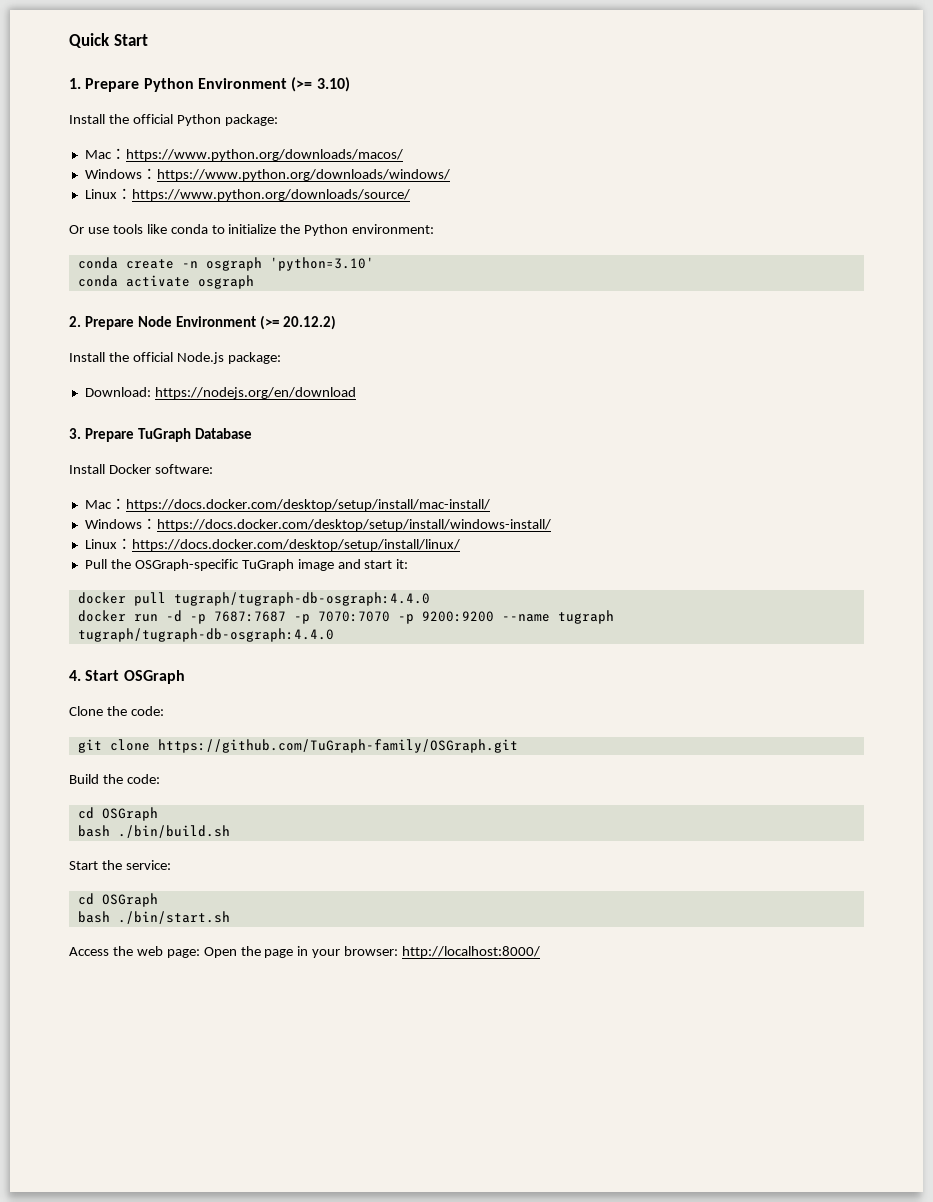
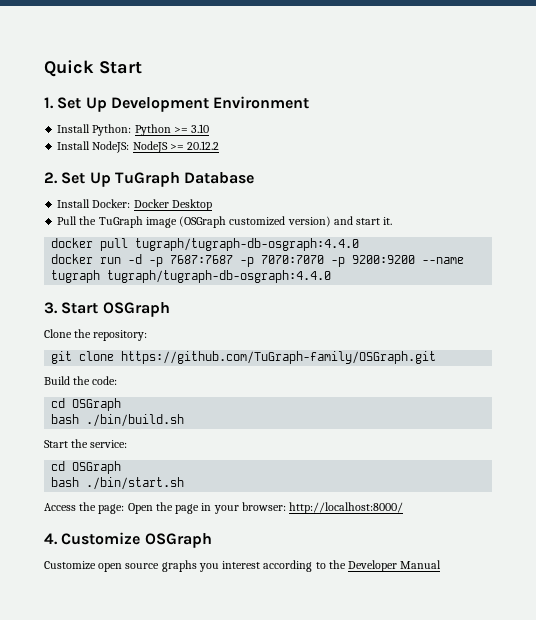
[85,77,350,92] [69,114,278,126] [84,148,403,161] [84,168,450,181] [84,188,410,201] [69,224,435,236] [77,257,374,271] [77,275,254,289] [69,315,337,330] [69,352,281,364] [84,387,356,399] [69,428,253,442] [69,464,213,474] [84,498,490,511] [84,518,551,531] [84,538,460,551] Prepare Python Environment (>= 3.10) // Install the official Python package: // Mac：https://www.python.org/downloads/macos/ // Windows：https://www.python.org/downloads/windows/ // Linux：https://www.python.org/downloads/source/ // Or use tools like conda to initialize the Python environment: // conda create -n osgraph 'python=3.10' // conda activate osgraph // 2. Prepare Node Environment (>= 20.12.2) // Install the official Node.js package: // Download: https://nodejs.org/en/download // 3. Prepare TuGraph Database // Install Docker software: // Mac：https://docs.docker.com/desktop/setup/install/mac-install/ // Windows：https://docs.docker.com/desktop/setup/install/windows-install/ // Linux：https://docs.docker.com/desktop/setup/install/linux/ -> [57,96,310,112] [57,124,210,136] [57,141,220,153] [44,172,255,187] [57,199,212,211] Set Up Development Environment // Install Python: Python >= 3.10 // Install NodeJS: NodeJS >= 20.12.2 // 2. Set Up TuGraph Database // Install Docker: Docker Desktop
[134,559,239,571] OSGraph-specific -> (97, 220) none
(334, 565) none -> [179,216,331,228] (OSGraph customized version)
[396,559,409,569] it: -> [383,217,393,225] it.
[69,670,81,681] 4. -> [44,302,58,314] 3.
[130,706,164,716] code: -> [93,330,148,341] repository:
[136,946,163,956] web -> (97, 506) none
(541, 952) none -> [44,532,212,548] [44,560,442,572] // 4. Customize OSGraph // Customize open source graphs you interest according to the Developer Manual

